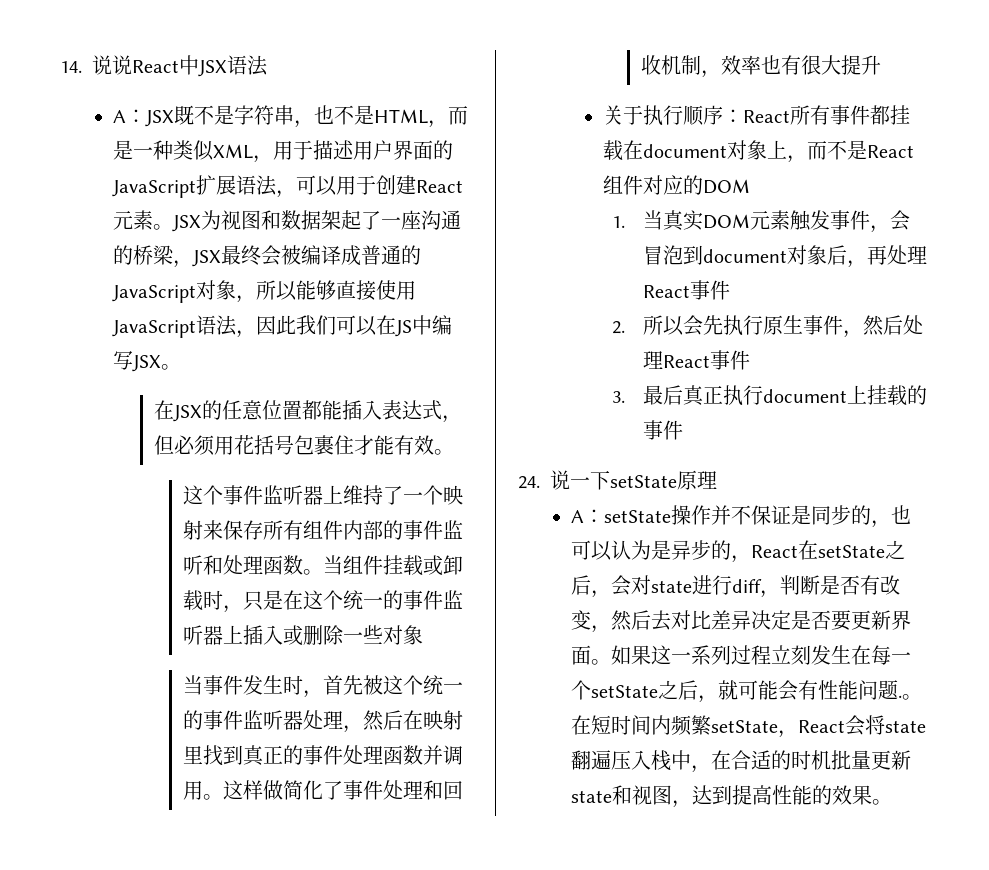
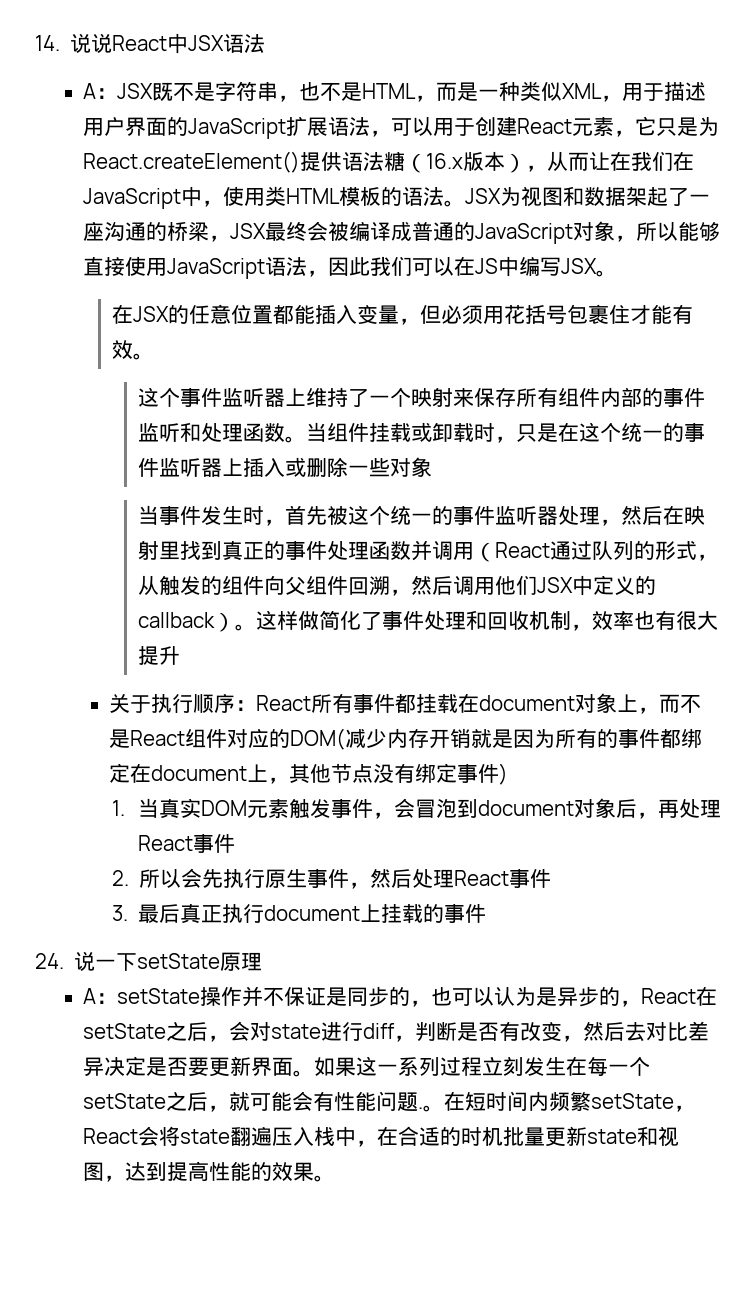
(154, 220) none -> [614,116,720,137] [83,151,695,173] [83,186,445,209] ，它只是为React.createElement()提供语法糖（16.x版本），从而让在我们在JavaScript中，使用类HTML模板的语法
[381,400,442,420] 表达式 -> [357,305,400,324] 变量
(204, 790) none -> [473,541,718,562] [137,575,656,596] [137,612,235,632] （React通过队列的形式，从触发的组件向父组件回溯，然后调用他们JSX中定义的callback）
[702,179,750,194] DOM -> [289,728,702,750] [108,763,508,785] DOM(减少内存开销就是因为所有的事件都绑定在document上，其他节点没有绑定事件)

